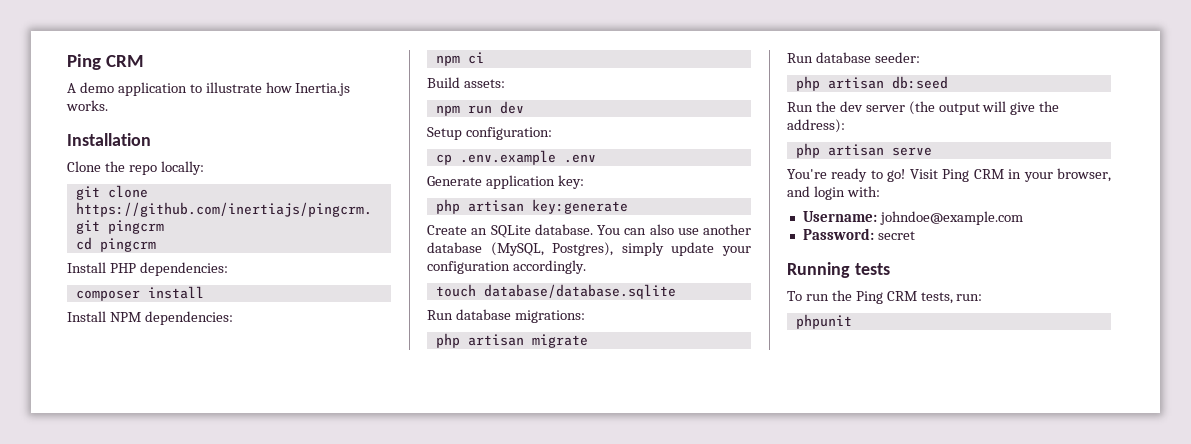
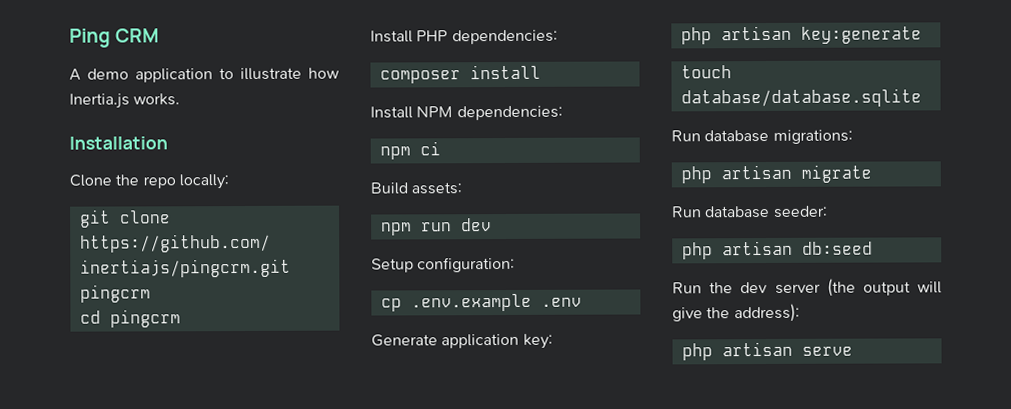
[427,224,751,238] [427,242,751,256] [427,260,586,274] // Create an SQLite database. You can also use another database (MySQL, Postgres), simply update your configuration accordingly. -> (922, 35) none
[787,168,1111,182] [787,186,880,200] [802,211,1023,225] [802,228,915,240] [787,262,890,278] [787,290,983,304] [795,314,852,329] // You're ready to go! Visit Ping CRM in your browser, and login with: // Username: johndoe@example.com // Password: secret // Running tests // To run the Ping CRM tests, run: // phpunit -> (853, 351) none

